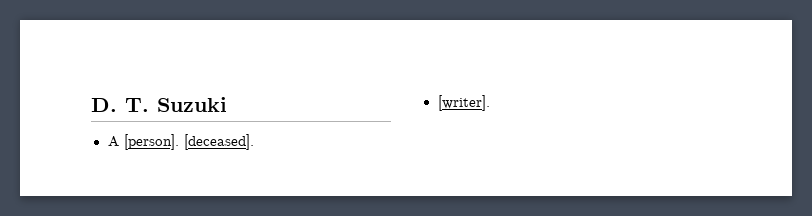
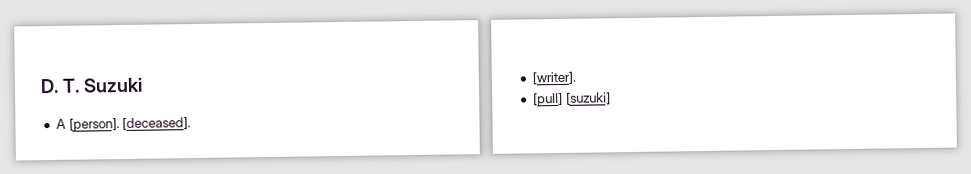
(490, 103) none -> [532,92,611,107] // [pull] [suzuki]

